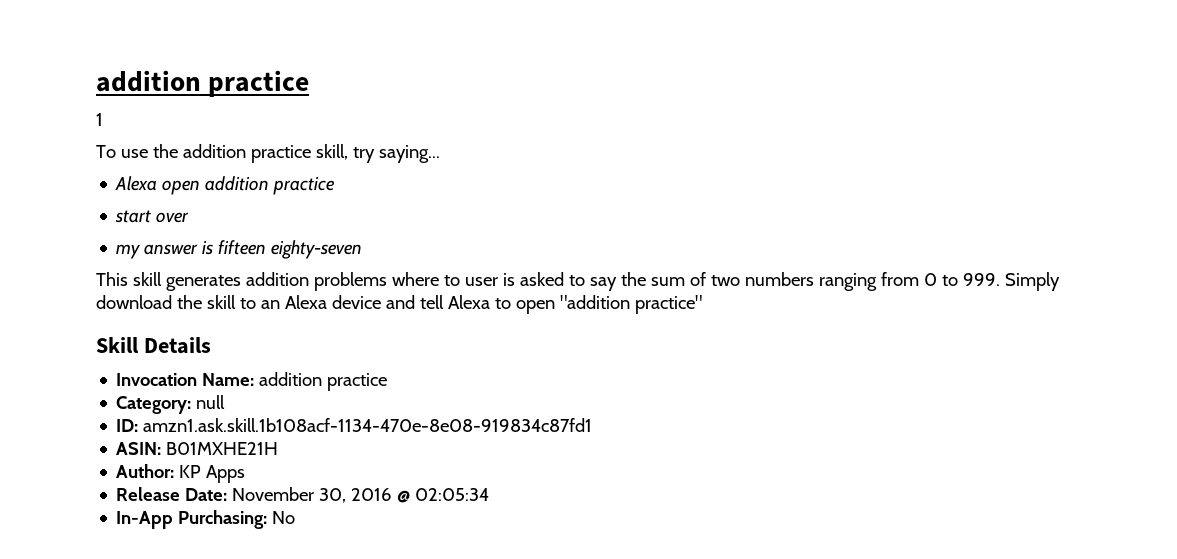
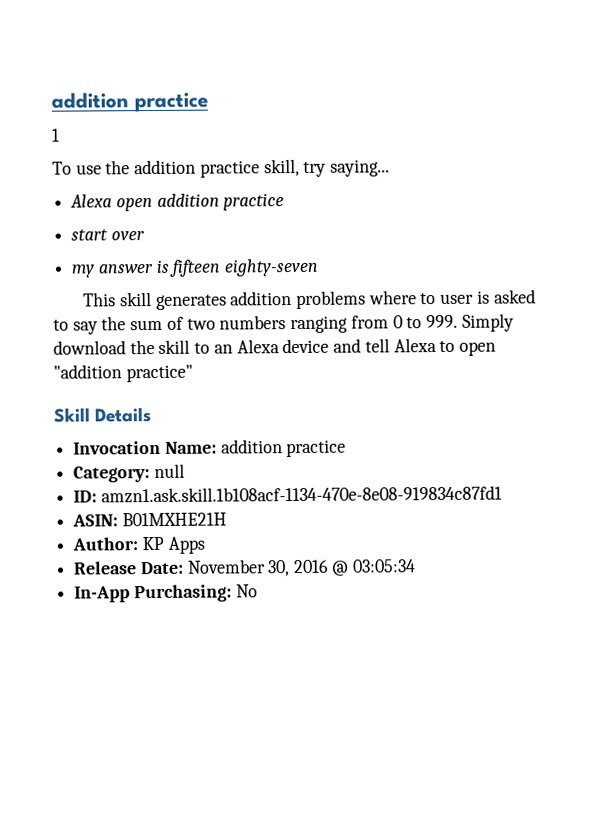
[415,488,490,501] 02:05:34 -> [351,559,416,573] 03:05:34

